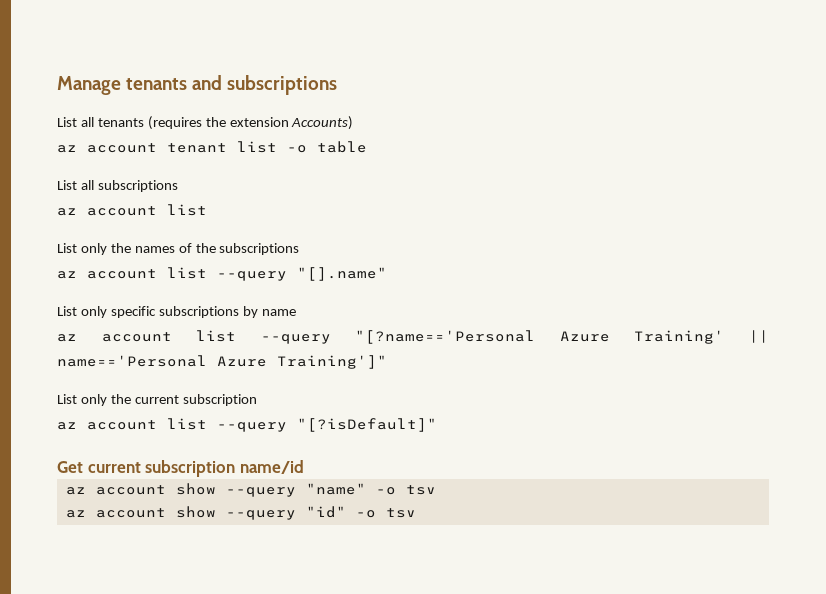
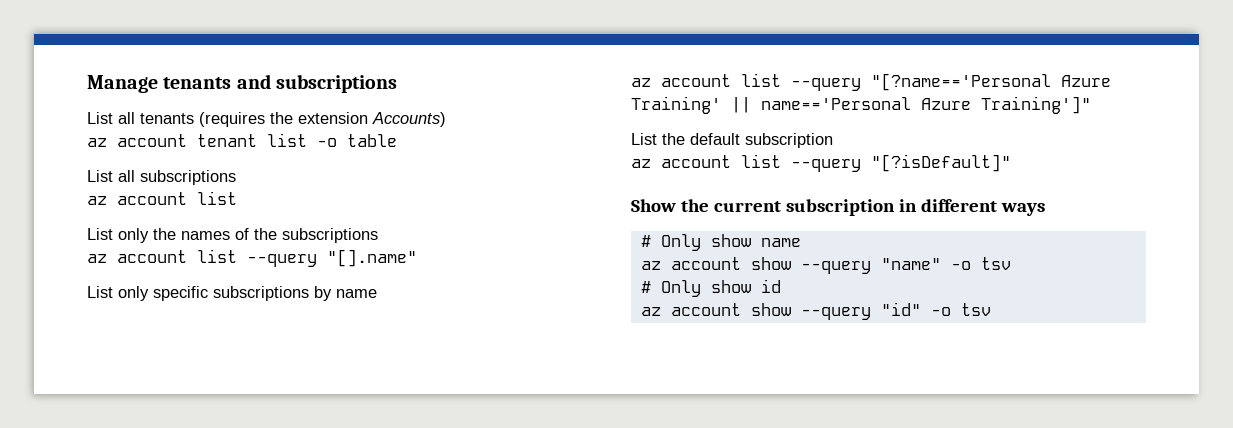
[80,394,179,406] only the current -> [662,133,740,145] the default
[57,460,304,477] Get current subscription name/id -> [631,199,1045,216] [640,234,801,251] Show the current subscription in different ways // # Only show name
(436, 490) none -> [640,279,781,297] // # Only show id

